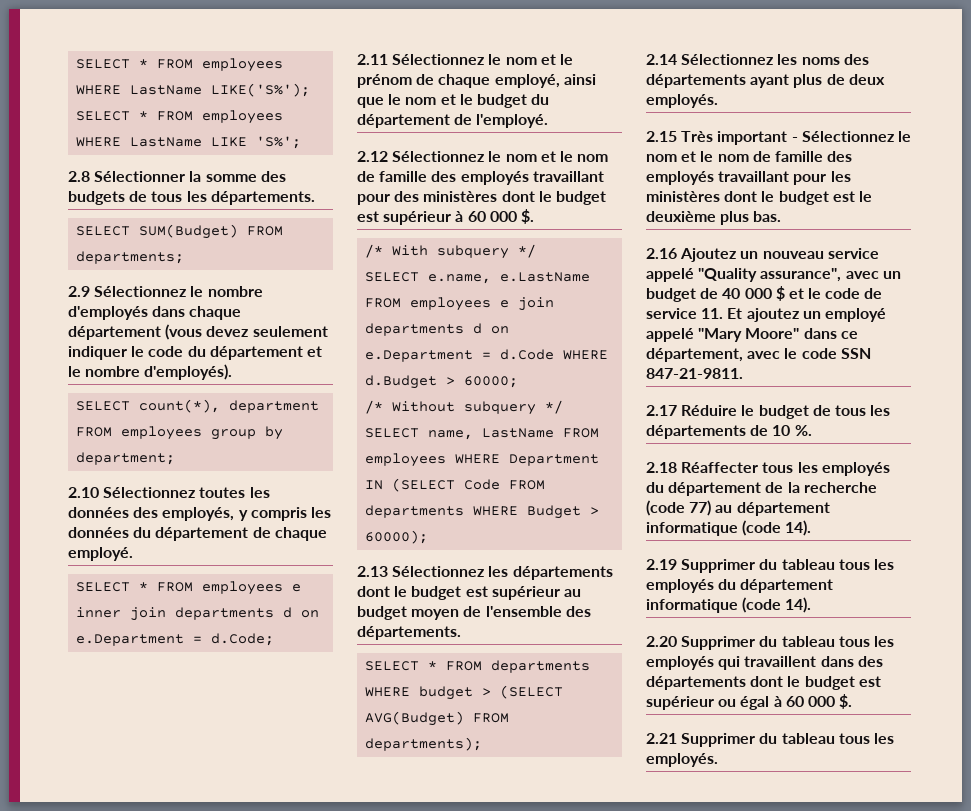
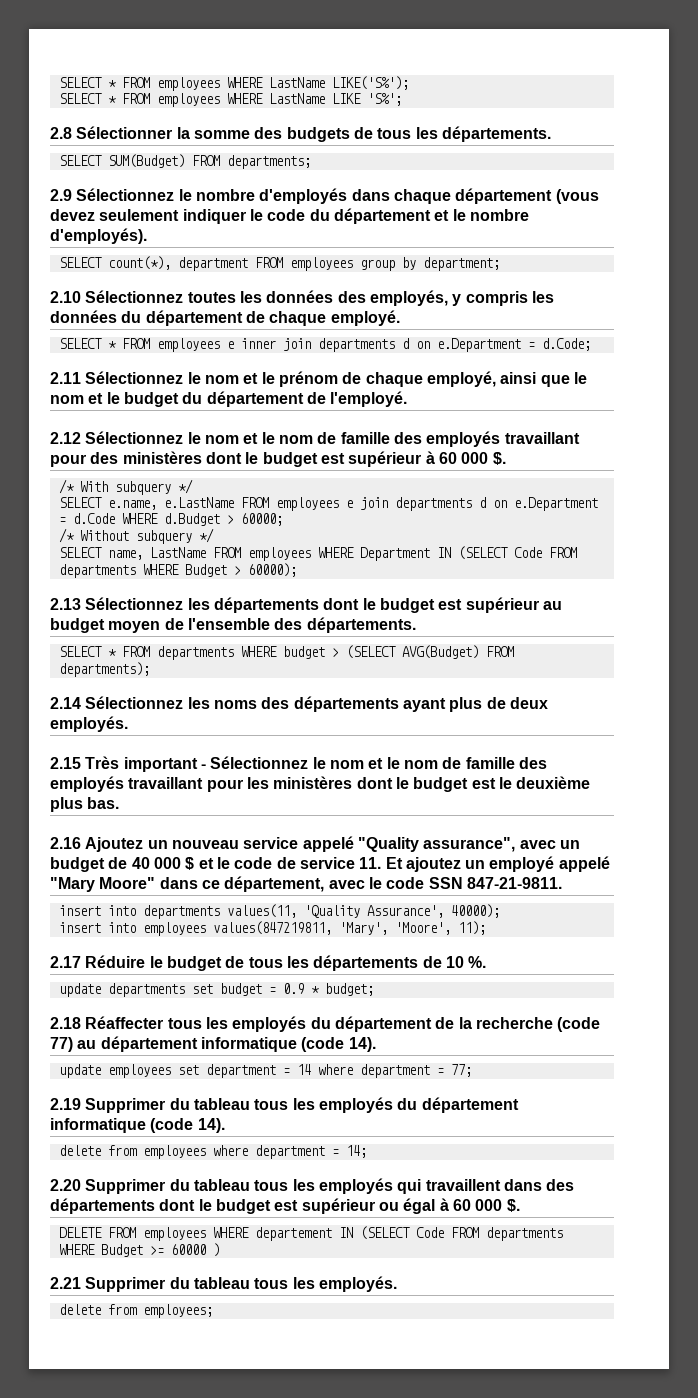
(743, 373) none -> [59,904,501,919] [59,921,487,936] // insert into departments values(11, 'Quality Assurance', 40000); // insert into employees values(847219811, 'Mary', 'Moore', 11);
(812, 430) none -> [59,983,375,997] // update departments set budget = 0.9 * budget;
(812, 528) none -> [59,1064,473,1078] // update employees set department = 14 where department = 77;
(812, 605) none -> [59,1145,368,1159] // delete from employees where department = 14;
(853, 701) none -> [59,1226,564,1241] [59,1243,221,1257] // DELETE FROM employees WHERE departement IN (SELECT Code FROM departments WHERE Budget >= 60000 )
(718, 760) none -> [59,1304,214,1318] // delete from employees;

